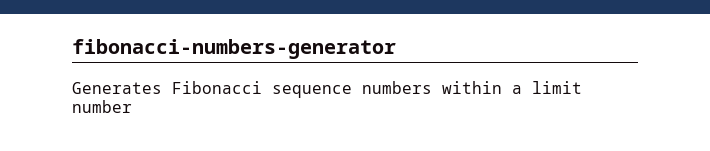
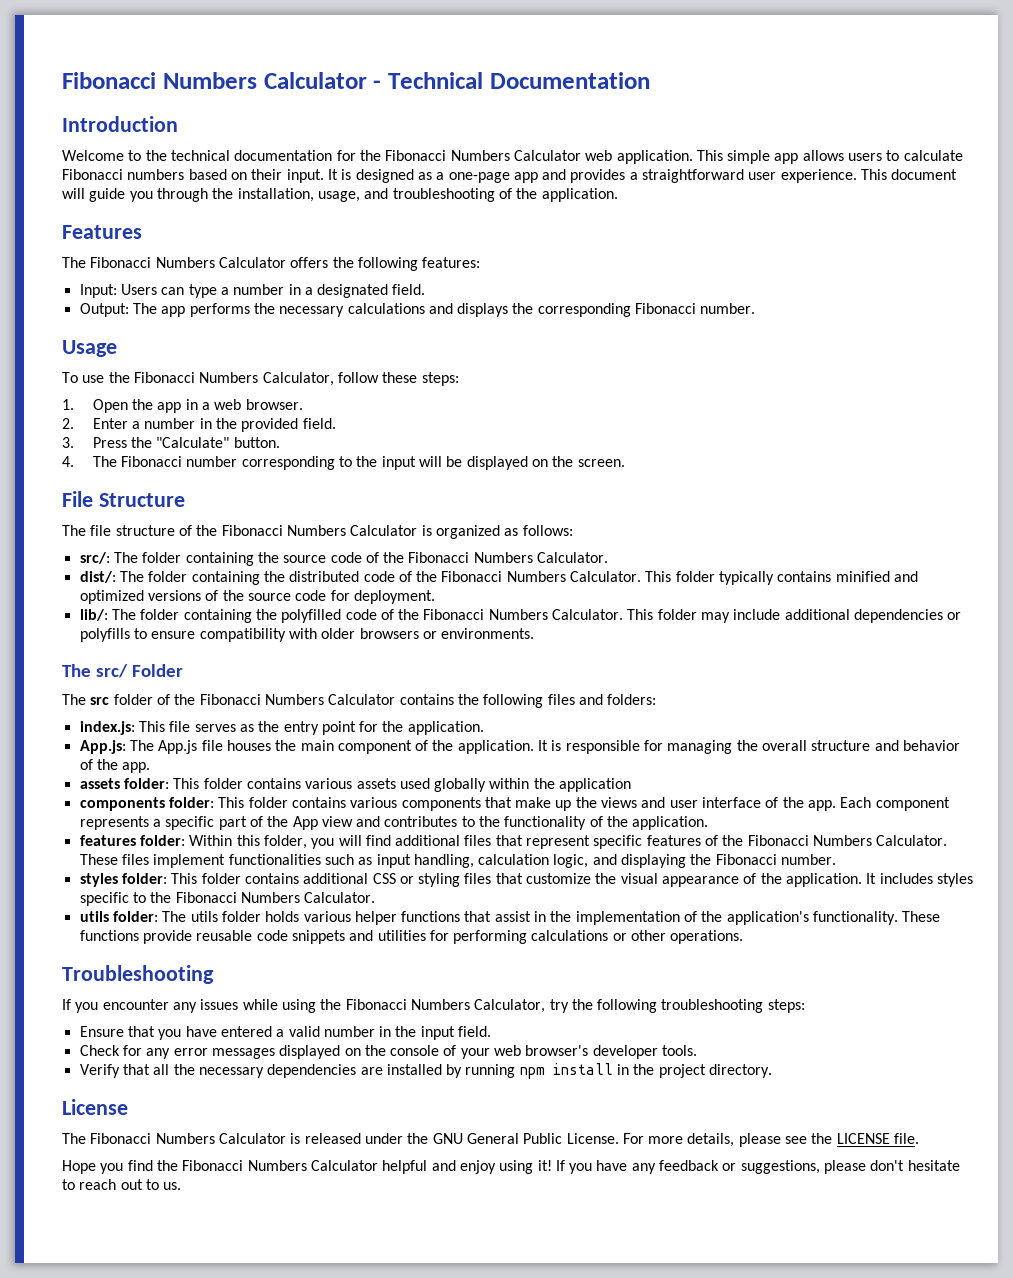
[72,39,396,59] [72,81,582,98] [72,100,132,113] fibonacci-numbers-generator // Generates Fibonacci sequence numbers within a limit number -> [62,72,650,89] [62,116,178,132] [62,150,963,164] [62,169,958,183] [62,188,618,202] [62,225,142,239] [62,257,481,271] [79,284,426,298] [79,303,756,317] [62,340,117,357] [62,372,459,386] [62,399,303,413] [62,418,336,432] [62,437,280,448] [62,456,625,470] [62,491,185,507] [62,525,573,539] [79,552,609,566] [79,571,919,585] [79,590,435,604] [79,609,962,623] [79,628,535,642] [62,664,183,678] [62,694,657,708] [79,721,484,735] [79,740,961,754] [79,759,151,773] [79,778,632,792] [79,797,950,811] [79,816,709,830] [79,835,948,849] [79,854,837,868] [79,873,974,887] [79,892,376,906] [79,911,941,925] [79,930,744,944] [62,965,214,984] [62,999,805,1013] [79,1026,492,1040] [79,1045,698,1059] [79,1063,773,1079] [62,1099,128,1115] [62,1133,920,1147] [62,1160,960,1174] [62,1179,182,1190] Fibonacci Numbers Calculator - Technical Documentation // Introduction // Welcome to the technical documentation for the Fibonacci Numbers Calculator web application. This simple app allows users to calculate Fibonacci numbers based on their input. It is designed as a one-page app and provides a straightforward user experience. This document will guide you through the installation, usage, and troubleshooting of the application. // Features // The Fibonacci Numbers Calculator offers the following features: // Input: Users can type a number in a designated field. // Output: The app performs the necessary calculations and displays the corresponding Fibonacci number. // Usage // To use the Fibonacci Numbers Calculator, follow these steps: // 1. Open the app in a web browser. // 2. Enter a number in the provided field. // 3. Press the "Calculate" button. // 4. The Fibonacci number corresponding to the input will be displayed on the screen. // File Structure // The file structure of the Fibonacci Numbers Calculator is organized as follows: // src/: The folder containing the source code of the Fibonacci Numbers Calculator. // dist/: The folder containing the distributed code of the Fibonacci Numbers Calculator. This folder typically contains minified and optimized versions of the source code for deployment. // lib/: The folder containing the polyfilled code of the Fibonacci Numbers Calculator. This folder may include additional dependencies or polyfills to ensure compatibility with older browsers or environments. // The src/ Folder // The src folder of the Fibonacci Numbers Calculator contains the following files and folders: // index.js: This file serves as the entry point for the application. // App.js: The App.js file houses the main component of the application. It is responsible for managing the overall structure and behavior of the app. // assets folder: This folder contains various assets used globally within the application // components folder: This folder contains various components that make up the views and user interface of the app. Each component represents a specific part of the App view and contributes to the functionality of the application. // features folder: Within this folder, you will find additional files that represent specific features of the Fibonacci Numbers Calculator. These files implement functionalities such as input handling, calculation logic, and displaying the Fibonacci number. // styles folder: This folder contains additional CSS or styling files that customize the visual appearance of the application. It includes styles specific to the Fibonacci Numbers Calculator. // utils folder: The utils folder holds various helper functions that assist in the implementation of the application's functionality. These functions provide reusable code snippets and utilities for performing calculations or other operations. // Troubleshooting // If you encounter any issues while using the Fibonacci Numbers Calculator, try the following troubleshooting steps: // Ensure that you have entered a valid number in the input field. // Check for any error messages displayed on the console of your web browser's developer tools. // Verify that all the necessary dependencies are installed by running npm install in the project directory. // License // The Fibonacci Numbers Calculator is released under the GNU General Public License. For more details, please see the LICENSE file. // Hope you find the Fibonacci Numbers Calculator helpful and enjoy using it! If you have any feedback or suggestions, please don't hesitate to reach out to us.

